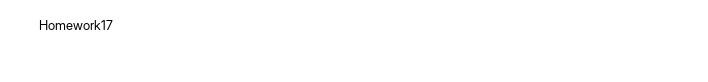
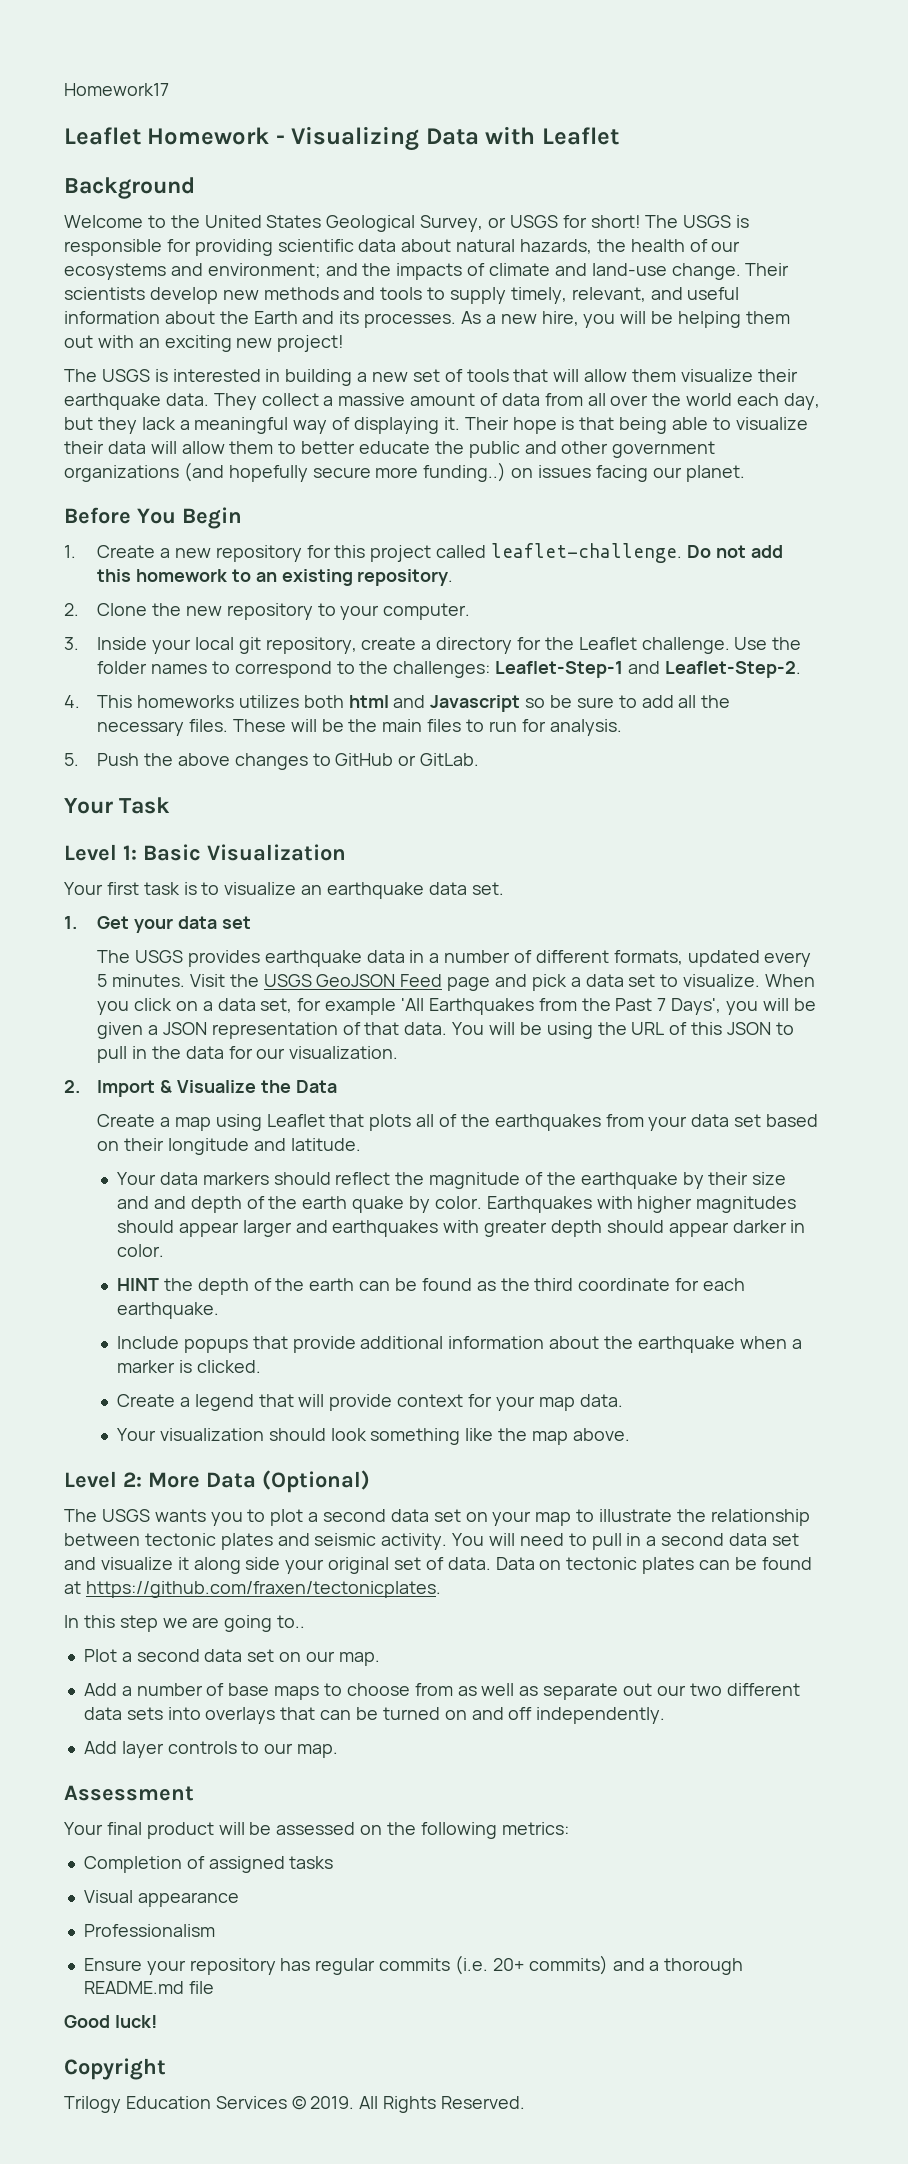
(113, 25) none -> [64,126,619,151] [64,177,195,199] [64,215,750,232] [64,239,741,256] [64,263,790,280] [64,287,740,304] [64,311,790,328] [64,335,345,352] [64,369,798,386] [64,393,820,410] [64,417,808,434] [64,441,716,458] [64,462,745,482] [64,507,242,529] [64,543,783,563] [97,569,454,586] [64,603,471,620] [64,637,802,654] [97,661,801,678] [64,695,731,712] [97,719,622,736] [64,753,480,770] [64,797,171,814] [64,844,346,861] [64,882,504,899] [64,916,251,933] [97,950,812,967] [97,974,816,991] [97,998,816,1015] [97,1022,794,1039] [97,1046,399,1063] [64,1080,337,1097] [97,1114,819,1131] [97,1138,361,1155] [116,1172,787,1189] [116,1196,797,1213] [116,1220,806,1237] [116,1244,164,1257] [116,1278,745,1295] [116,1302,219,1319] [116,1336,802,1353] [116,1360,261,1373] [116,1394,623,1411] [116,1428,630,1445] [64,1470,370,1493] [64,1509,810,1526] [64,1533,799,1550] [64,1557,812,1574] [64,1581,441,1598] [64,1615,306,1632] [83,1649,380,1666] [83,1683,800,1700] [83,1707,666,1724] [83,1741,339,1758] [64,1785,194,1801] [64,1822,569,1839] [83,1856,334,1873] [83,1890,239,1907] [83,1924,215,1937] [83,1955,744,1975] [83,1981,214,1994] [64,2015,157,2028] [64,2058,166,2080] [64,2095,526,2113] // Leaflet Homework - Visualizing Data with Leaflet // Background // Welcome to the United States Geological Survey, or USGS for short! The USGS is responsible for providing scientific data about natural hazards, the health of our ecosystems and environment; and the impacts of climate and land-use change. Their scientists develop new methods and tools to supply timely, relevant, and useful information about the Earth and its processes. As a new hire, you will be helping them out with an exciting new project! // The USGS is interested in building a new set of tools that will allow them visualize their earthquake data. They collect a massive amount of data from all over the world each day, but they lack a meaningful way of displaying it. Their hope is that being able to visualize their data will allow them to better educate the public and other government organizations (and hopefully secure more funding..) on issues facing our planet. // Before You Begin // 1. Create a new repository for this project called leaflet-challenge. Do not add this homework to an existing repository. // 2. Clone the new repository to your computer. // 3. Inside your local git repository, create a directory for the Leaflet challenge. Use the folder names to correspond to the challenges: Leaflet-Step-1 and Leaflet-Step-2. // 4. This homeworks utilizes both html and Javascript so be sure to add all the necessary files. These will be the main files to run for analysis. // 5. Push the above changes to GitHub or GitLab. // Your Task // Level 1: Basic Visualization // Your first task is to visualize an earthquake data set. // 1. Get your data set // The USGS provides earthquake data in a number of different formats, updated every 5 minutes. Visit the USGS GeoJSON Feed page and pick a data set to visualize. When you click on a data set, for example 'All Earthquakes from the Past 7 Days', you will be given a JSON representation of that data. You will be using the URL of this JSON to pull in the data for our visualization. // 2. Import & Visualize the Data // Create a map using Leaflet that plots all of the earthquakes from your data set based on their longitude and latitude. // Your data markers should reflect the magnitude of the earthquake by their size and and depth of the earth quake by color. Earthquakes with higher magnitudes should appear larger and earthquakes with greater depth should appear darker in color. // HINT the depth of the earth can be found as the third coordinate for each earthquake. // Include popups that provide additional information about the earthquake when a marker is clicked. // Create a legend that will provide context for your map data. // Your visualization should look something like the map above. // Level 2: More Data (Optional) // The USGS wants you to plot a second data set on your map to illustrate the relationship between tectonic plates and seismic activity. You will need to pull in a second data set and visualize it along side your original set of data. Data on tectonic plates can be found at https://github.com/fraxen/tectonicplates. // In this step we are going to.. // Plot a second data set on our map. // Add a number of base maps to choose from as well as separate out our two different data sets into overlays that can be turned on and off independently. // Add layer controls to our map. // Assessment // Your final product will be assessed on the following metrics: // Completion of assigned tasks // Visual appearance // Professionalism // Ensure your repository has regular commits (i.e. 20+ commits) and a thorough README.md file // Good luck! // Copyright // Trilogy Education Services © 2019. All Rights Reserved.

